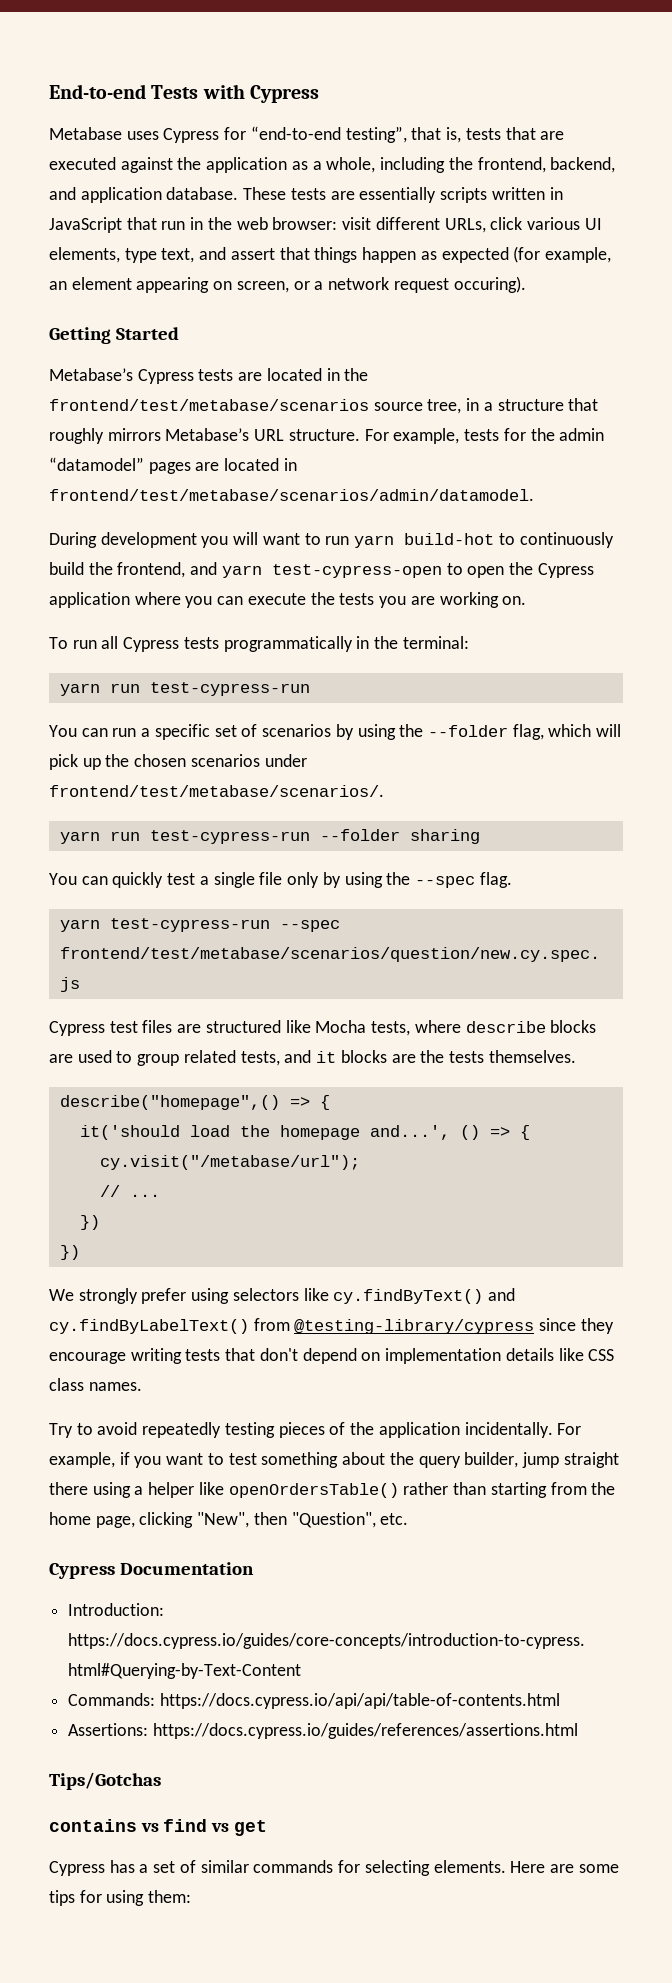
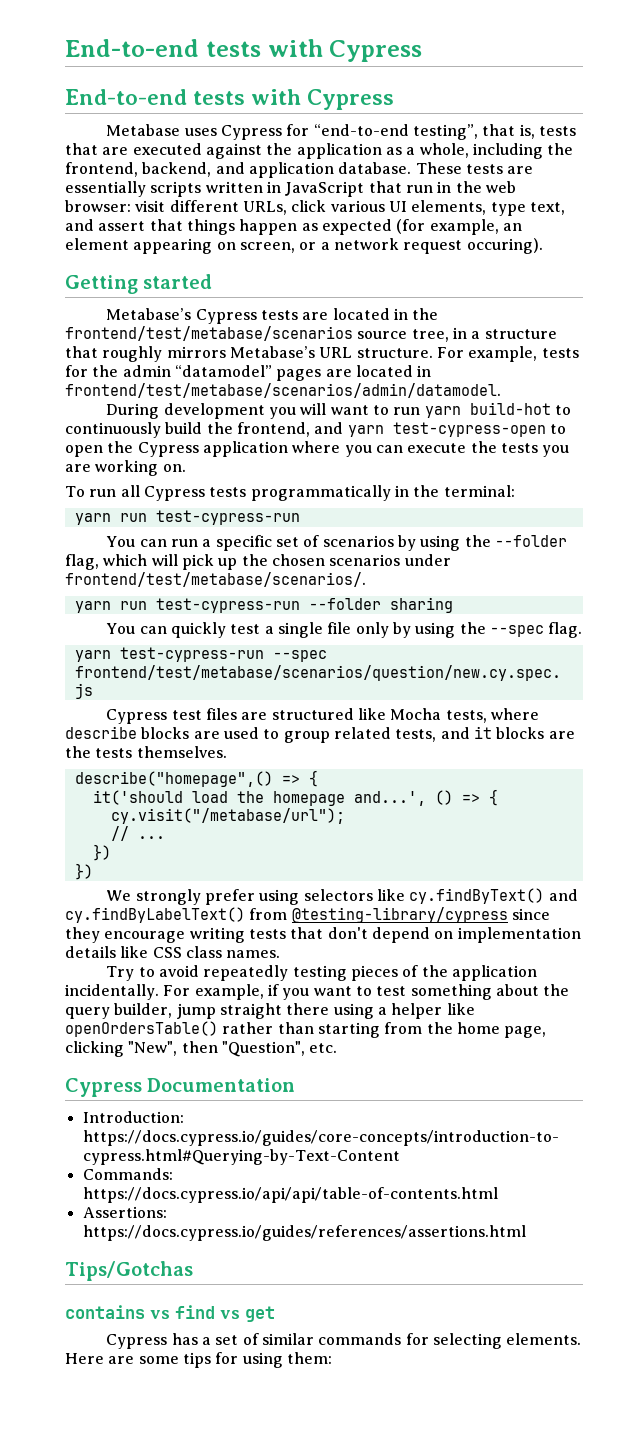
[49,84,199,99] End-to-end Tests -> [65,39,423,62] [65,89,246,105] End-to-end tests with Cypress // End-to-end tests
[115,327,179,340] Started -> [143,274,213,289] started

